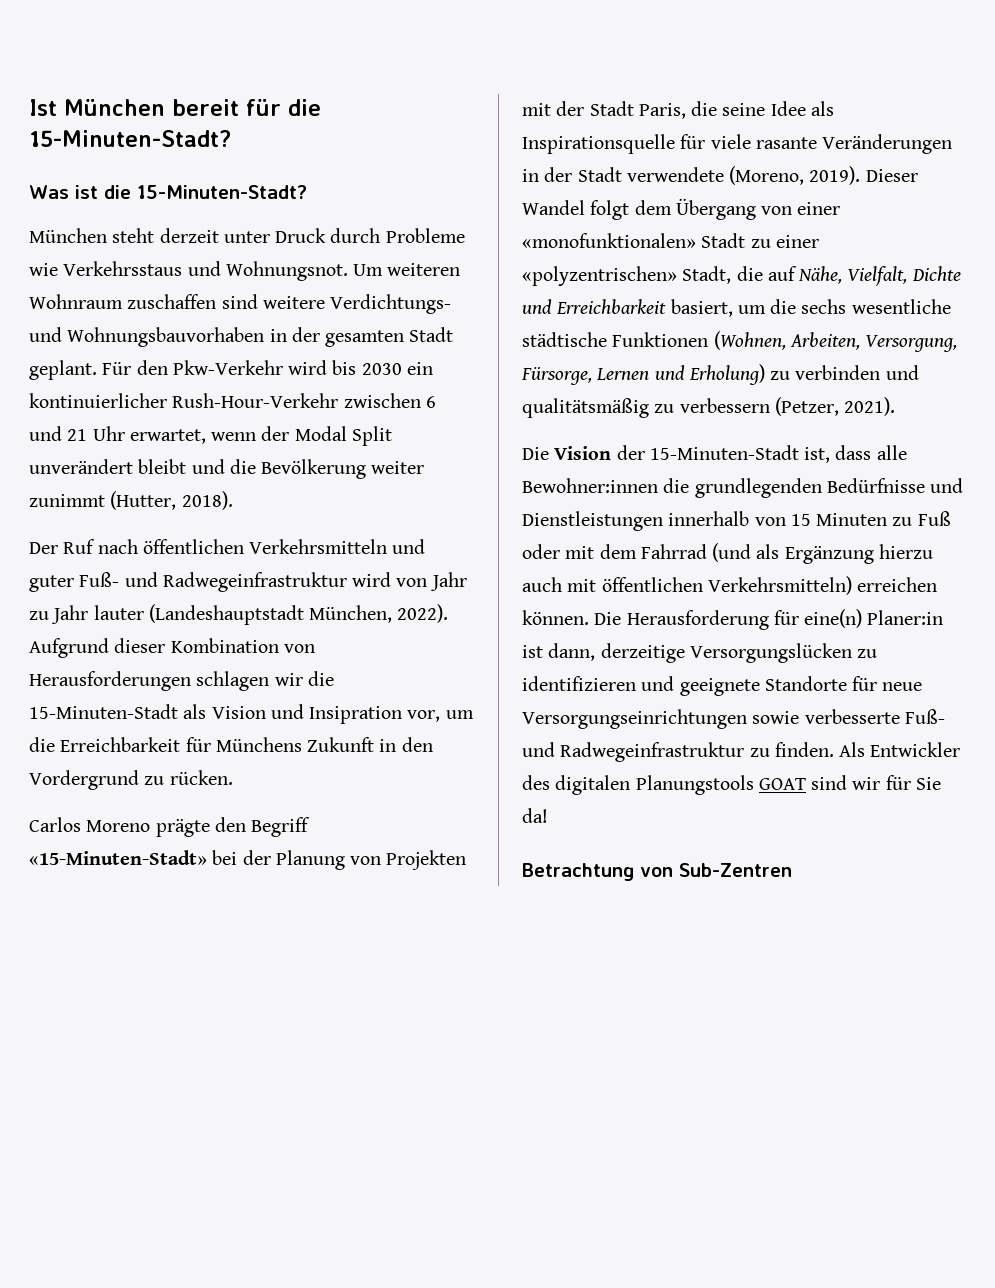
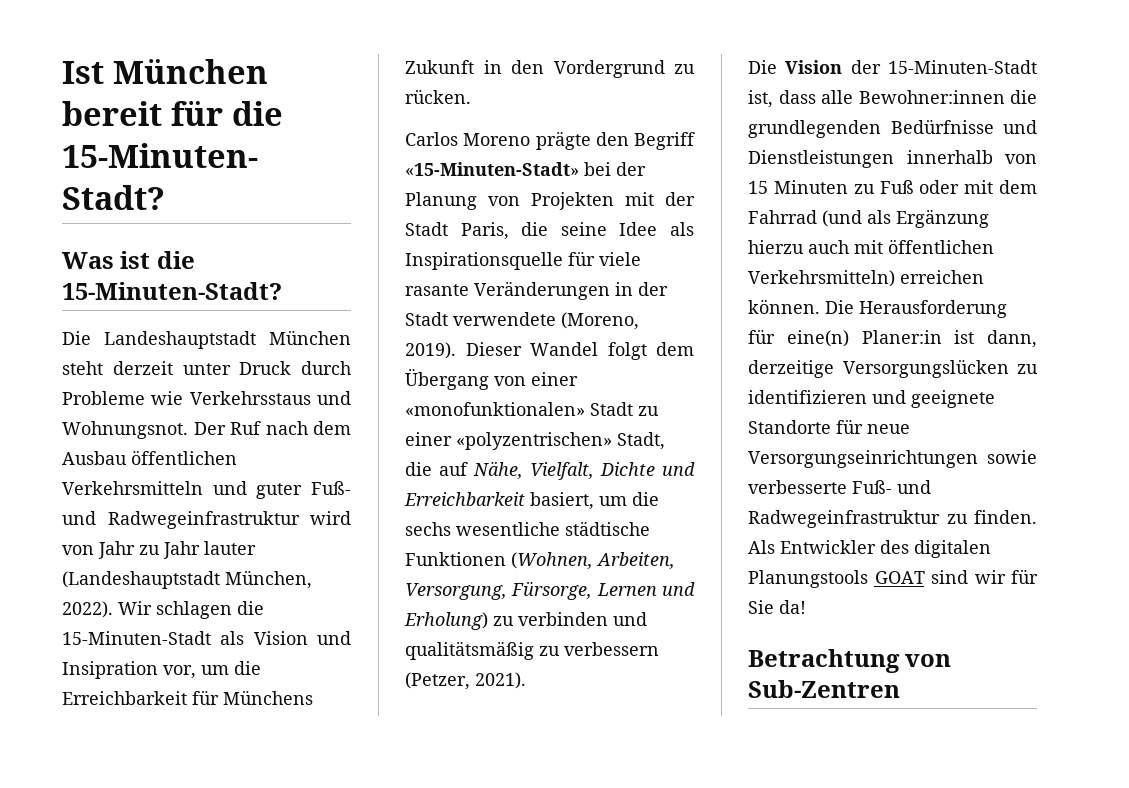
(307, 192) none -> [62,331,256,349] Die Landeshauptstadt
[353,263,461,276] [29,294,452,314] [29,327,454,347] [29,360,433,380] [29,393,436,408] [29,426,392,446] [29,459,425,479] [29,491,233,510] Um weiteren Wohnraum zuschaffen sind weitere Verdichtungs- und Wohnungsbauvorhaben in der gesamten Stadt geplant. Für den Pkw-Verkehr wird bis 2030 ein kontinuierlicher Rush-Hour-Verkehr zwischen 6 und 21 Uhr erwartet, wenn der Modal Split unverändert bleibt und die Bevölkerung weiter zunimmt (Hutter, 2018). // -> (188, 430) none
(138, 546) none -> [313,421,351,435] [62,451,127,465] dem Ausbau
[29,638,315,658] [29,671,303,691] Aufgrund dieser Kombination von Herausforderungen schlagen wir -> [118,601,232,619] Wir schlagen

